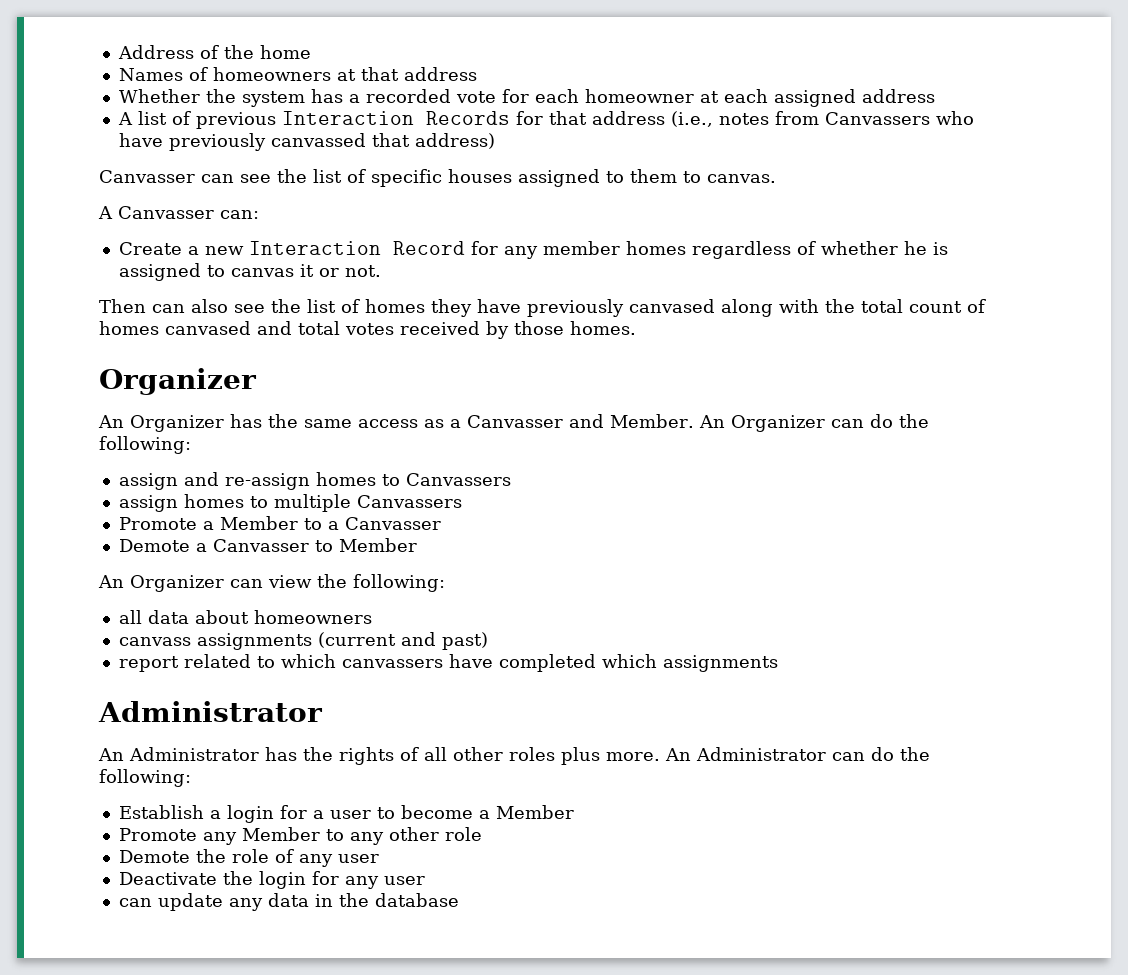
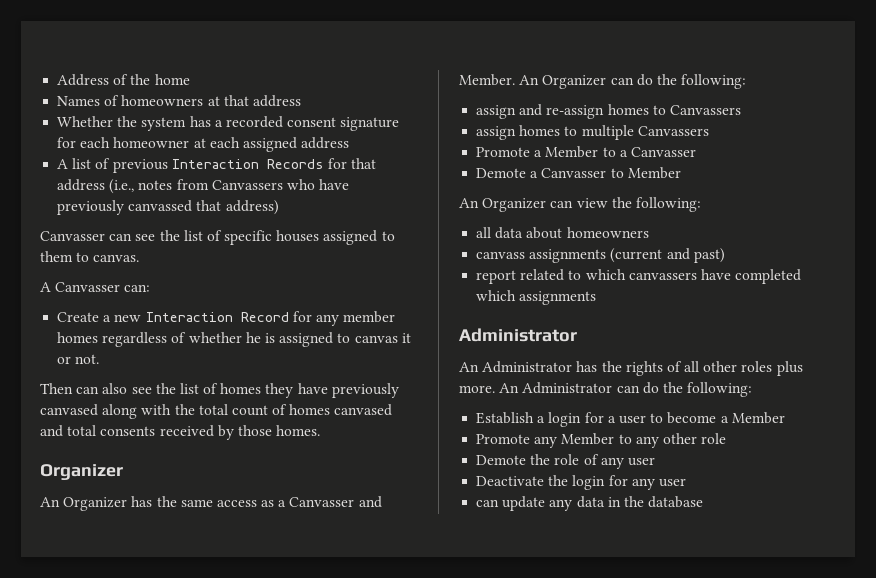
[455,91,496,103] vote -> [287,117,400,131] consent signature
[345,323,394,335] votes -> [100,426,156,436] consents

